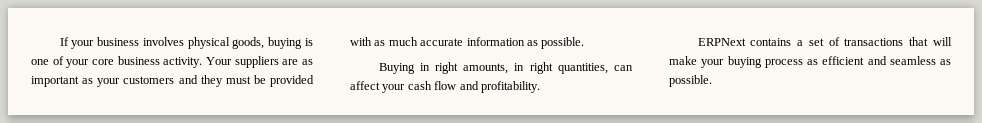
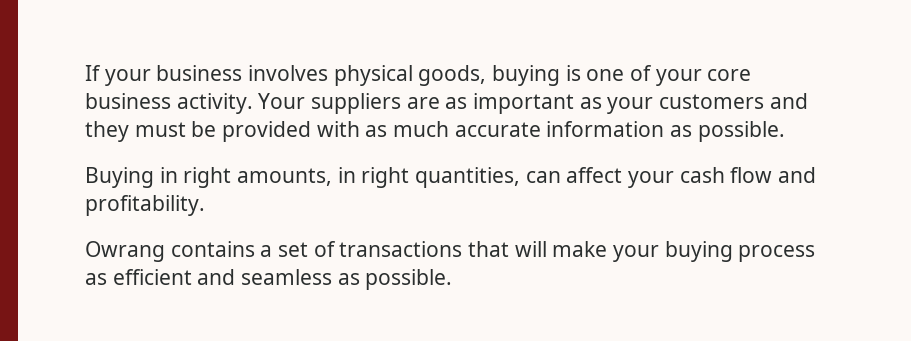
[697,38,746,46] ERPNext -> [85,241,165,262] Owrang

